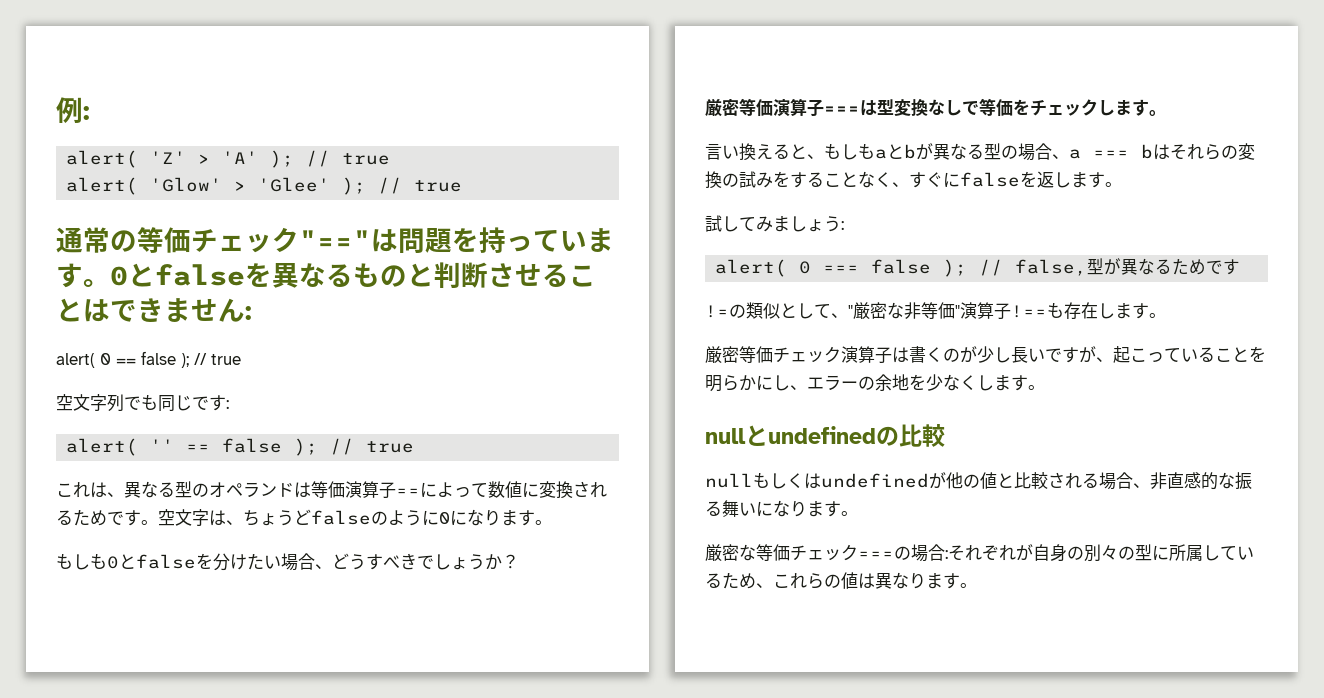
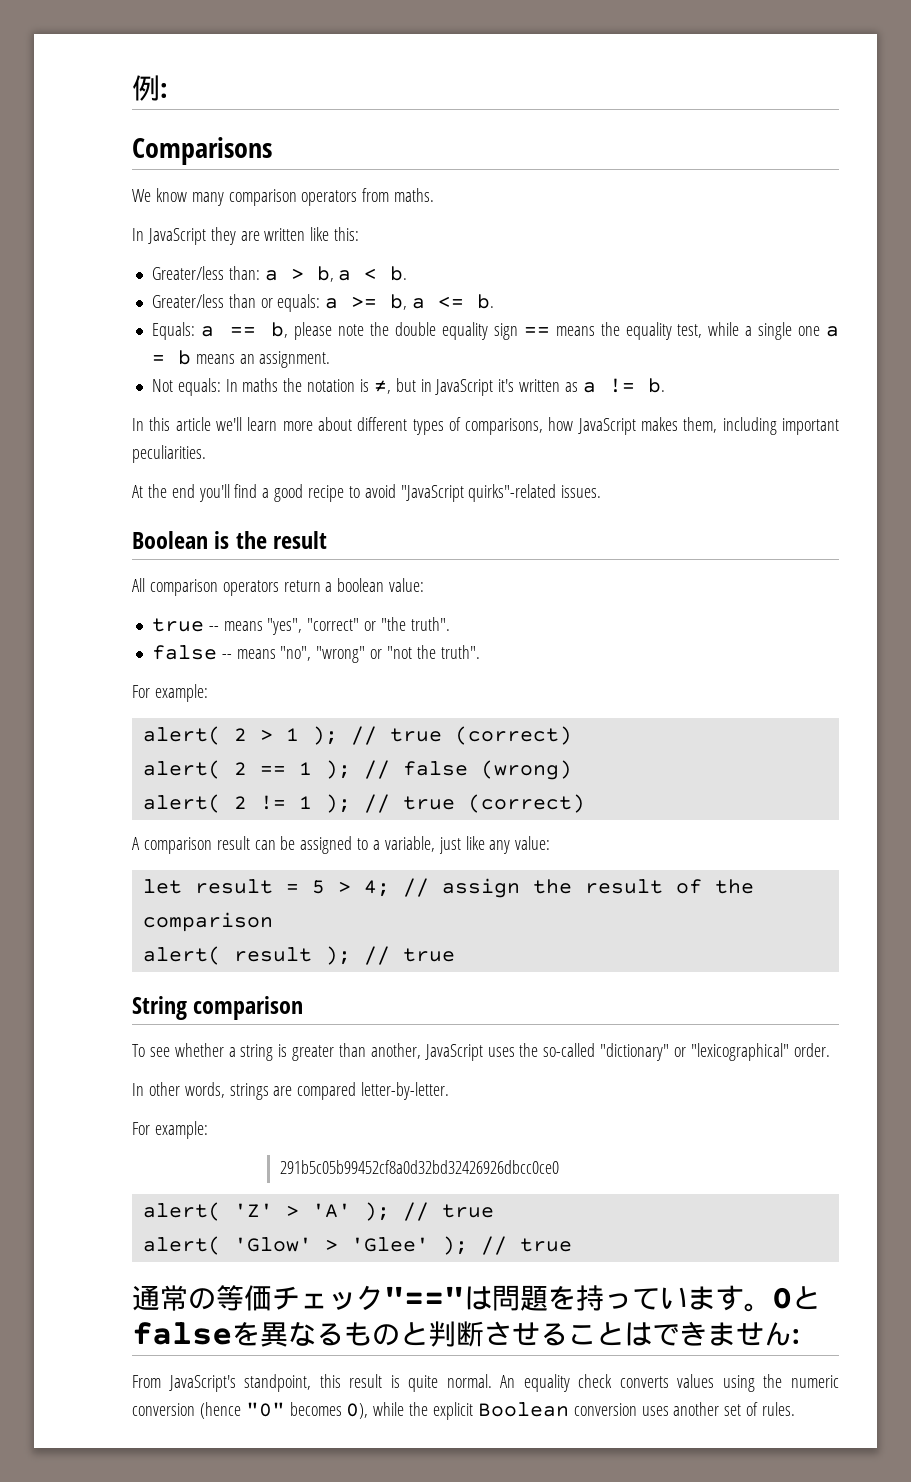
(90, 113) none -> [132,137,272,165] [132,188,435,206] [132,227,360,245] [151,266,408,282] [151,294,495,312] [151,322,840,340] [151,350,331,368] [151,378,665,396] [132,417,839,435] [132,445,206,463] [132,484,602,502] [132,531,328,549] [132,578,425,596] [151,617,450,635] [151,645,480,663] [132,684,208,702] [142,726,572,745] [142,760,572,780] [142,794,585,813] [132,836,551,854] [142,878,754,898] [142,912,273,932] [142,946,455,965] [132,996,304,1020] [132,1043,830,1061] [132,1082,450,1100] [132,1121,208,1139] [279,1160,559,1174] // Comparisons // We know many comparison operators from maths. // In JavaScript they are written like this: // Greater/less than: a > b, a < b. // Greater/less than or equals: a >= b, a <= b. // Equals: a == b, please note the double equality sign == means the equality test, while a single one a = b means an assignment. // Not equals: In maths the notation is ≠, but in JavaScript it's written as a != b. // In this article we'll learn more about different types of comparisons, how JavaScript makes them, including important peculiarities. // At the end you'll find a good recipe to avoid "JavaScript quirks"-related issues. // Boolean is the result // All comparison operators return a boolean value: // true -- means "yes", "correct" or "the truth". // false -- means "no", "wrong" or "not the truth". // For example: // alert( 2 > 1 ); // true (correct) // alert( 2 == 1 ); // false (wrong) // alert( 2 != 1 ); // true (correct) // A comparison result can be assigned to a variable, just like any value: // let result = 5 > 4; // assign the result of the comparison // alert( result ); // true // String comparison // To see whether a string is greater than another, JavaScript uses the so-called "dictionary" or "lexicographical" order. // In other words, strings are compared letter-by-letter. // For example: // 291b5c05b99452cf8a0d32bd32426926dbcc0ce0
[56,351,241,368] [56,394,229,412] [66,438,415,456] [56,481,607,499] [56,509,552,526] [56,553,519,571] [705,98,1166,117] [705,143,1255,161] [705,171,1122,189] [705,215,844,232] [715,258,1241,277] [705,302,1166,320] [705,346,1266,364] [705,374,1045,392] [705,424,945,447] [705,472,1252,490] [705,500,858,517] [705,544,1254,562] [705,572,977,589] alert( 0 == false ); // true // 空文字列でも同じです: // alert( '' == false ); // true // これは、異なる型のオペランドは等価演算子==によって数値に変換されるためです。空文字は、ちょうどfalseのように0になります。 // もしも0とfalseを分けたい場合、どうすべきでしょうか？ // 厳密等価演算子===は型変換なしで等価をチェックします。 // 言い換えると、もしもaとbが異なる型の場合、a === bはそれらの変換の試みをすることなく、すぐにfalseを返します。 // 試してみましょう: // alert( 0 === false ); // false,型が異なるためです // !=の類似として、"厳密な非等価"演算子!==も存在します。 // 厳密等価チェック演算子は書くのが少し長いですが、起こっていることを明らかにし、エラーの余地を少なくします。 // nullとundefinedの比較 // nullもしくはundefinedが他の値と比較される場合、非直感的な振る舞いになります。 // 厳密な等価チェック===の場合:それぞれが自身の別々の型に所属しているため、これらの値は異なります。 -> [132,1374,839,1392] [132,1402,796,1420] From JavaScript's standpoint, this result is quite normal. An equality check converts values using the numeric conversion (hence "0" becomes 0), while the explicit Boolean conversion uses another set of rules.

